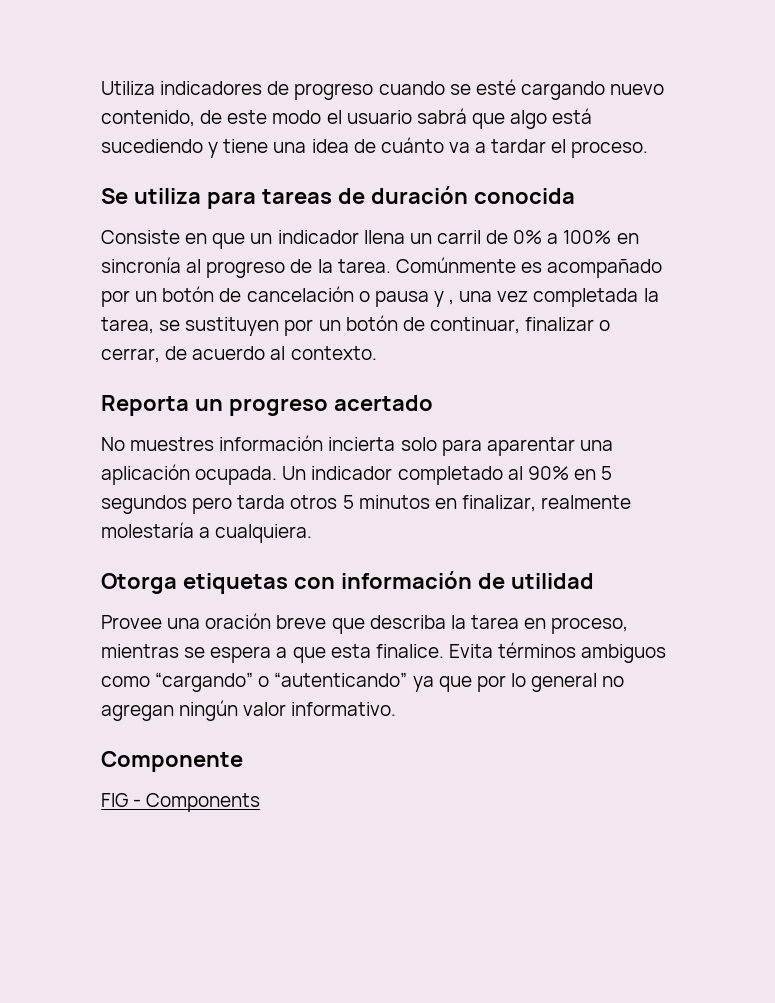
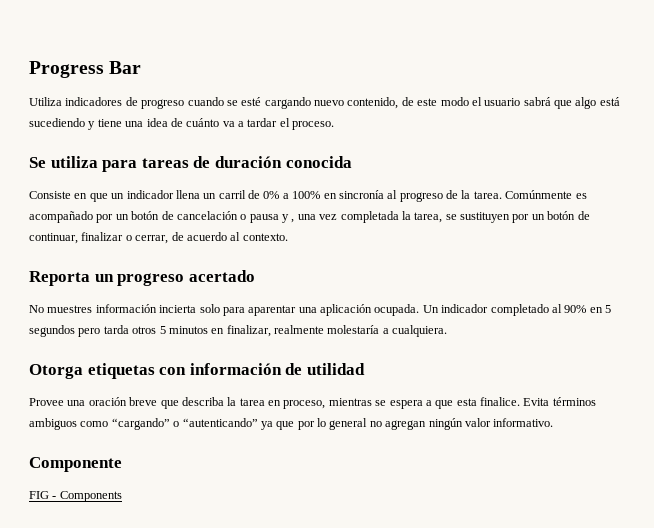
(101, 88) none -> [29,61,142,78] Progress Bar //

